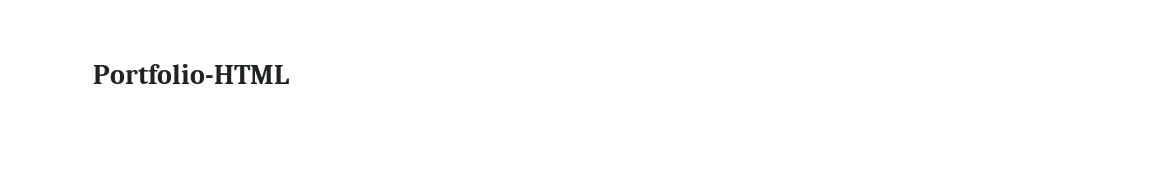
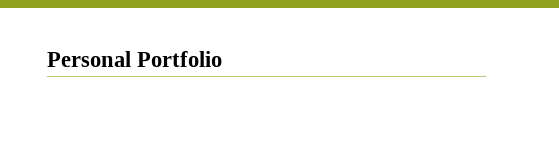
[93,64,289,84] Portfolio-HTML -> [47,51,223,67] Personal Portfolio

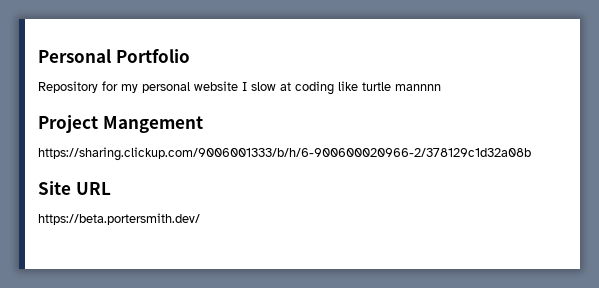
(223, 59) none -> [38,81,441,95] [38,115,203,133] [38,147,531,161] [38,181,111,195] [38,213,200,225] // Repository for my personal website I slow at coding like turtle mannnn // Project Mangement // https://sharing.clickup.com/9006001333/b/h/6-900600020966-2/378129c1d32a08b // Site URL // https://beta.portersmith.dev/

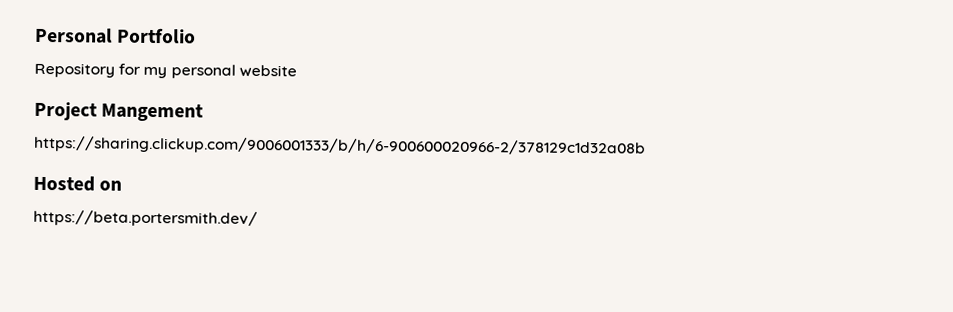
[242,81,441,95] I slow at coding like turtle mannnn -> (297, 71) none
[38,181,111,195] Site URL -> [33,175,123,192] Hosted on

